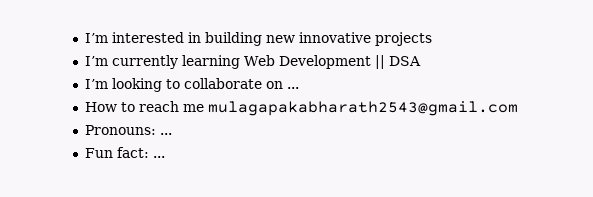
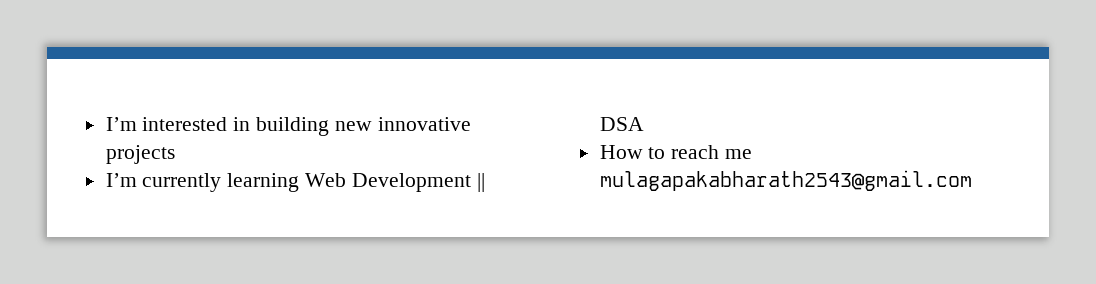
[84,78,299,92] // I’m looking to collaborate on ... -> (644, 124) none
[84,125,172,135] [84,147,165,158] // Pronouns: ... // Fun fact: ... -> (972, 180) none

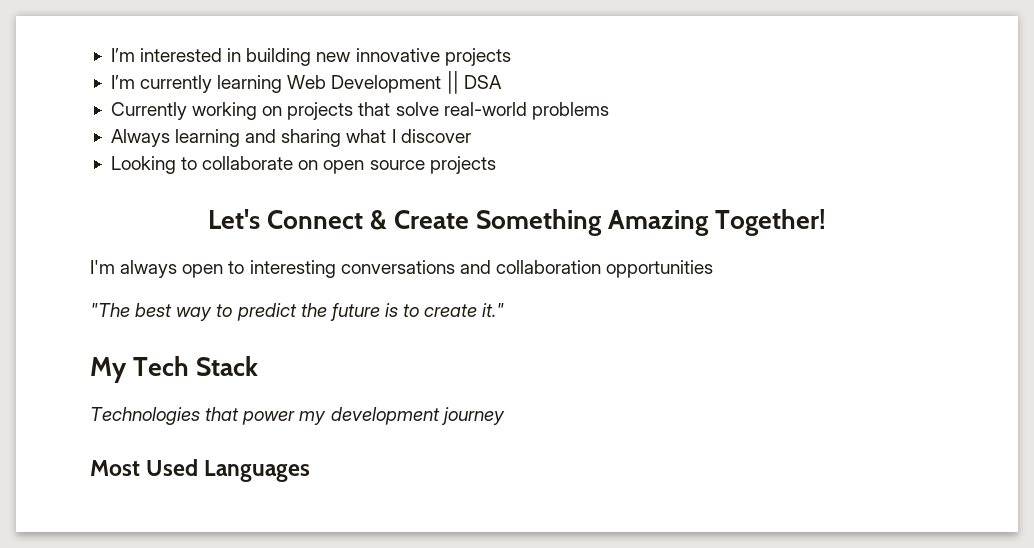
[599,145,753,159] [599,170,972,191] How to reach me mulagapakabharath2543@gmail.com -> [110,102,609,120] [110,129,471,147] [110,156,496,174] [207,209,827,236] [90,260,714,278] [90,303,505,321] [90,356,259,383] [90,407,505,425] [90,459,311,482] Currently working on projects that solve real-world problems // Always learning and sharing what I discover // Looking to collaborate on open source projects // Let's Connect & Create Something Amazing Together! // I'm always open to interesting conversations and collaboration opportunities // "The best way to predict the future is to create it." // My Tech Stack // Technologies that power my development journey // Most Used Languages

